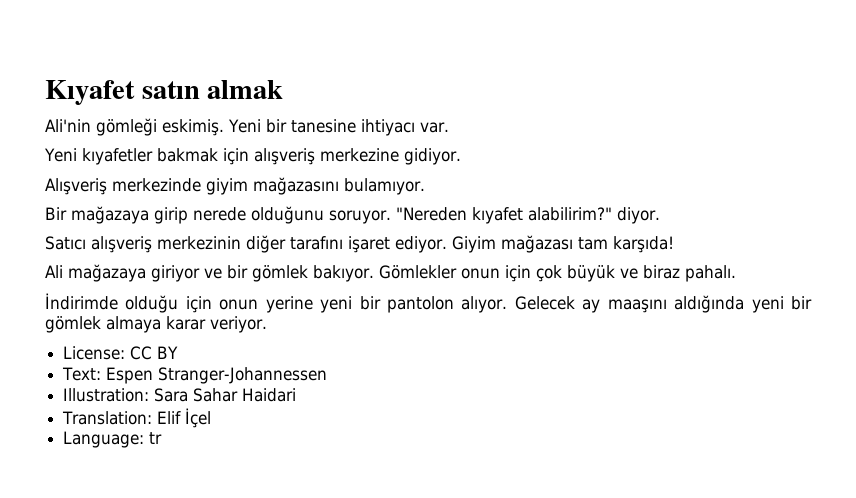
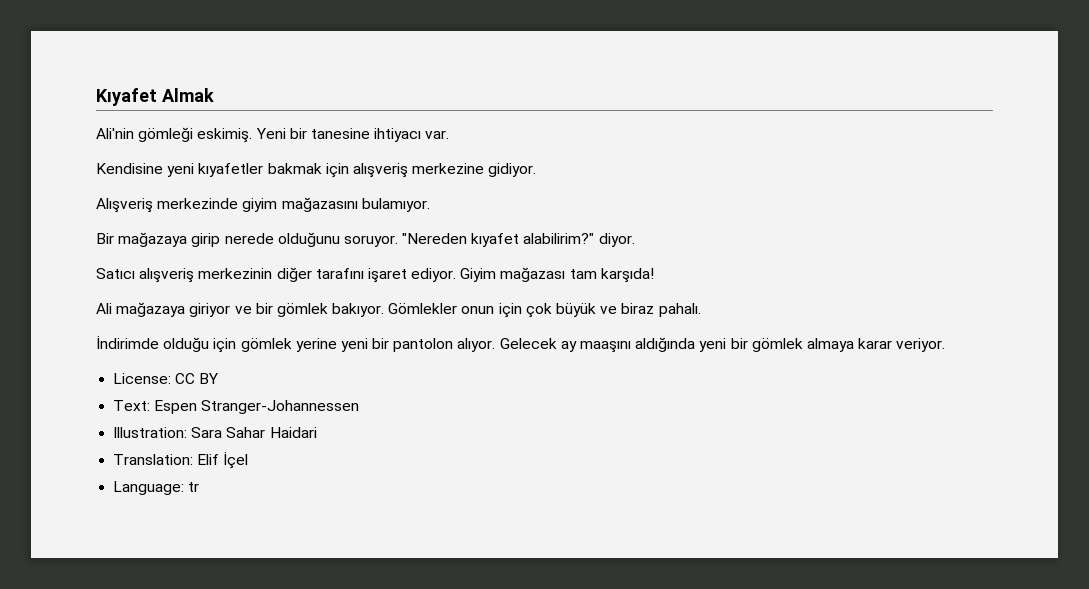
[141,80,284,99] satın almak -> [161,88,214,102] Almak
[44,148,77,162] Yeni -> [96,163,195,177] Kendisine yeni
[219,299,259,310] onun -> [240,338,292,352] gömlek

